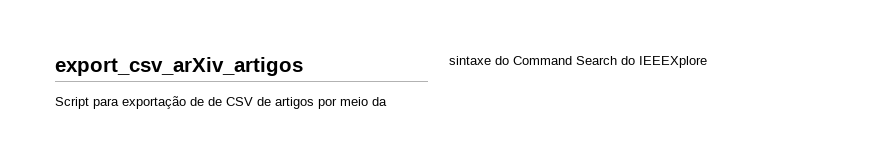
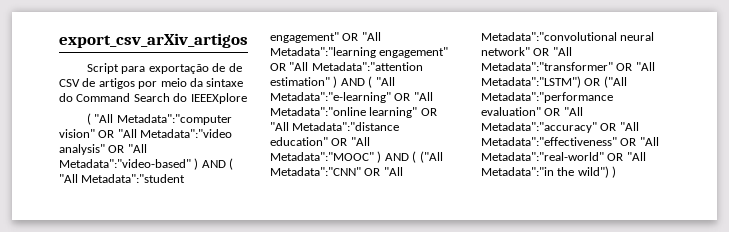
(707, 62) none -> [87,113,232,125] [59,129,233,138] [59,144,147,155] [59,158,234,170] [59,174,186,183] [270,32,381,43] [270,47,449,58] [270,62,423,71] [270,76,395,88] [270,92,433,103] [270,107,437,118] [270,122,400,131] [270,137,370,146] [270,151,443,163] [270,167,403,176] [481,32,655,41] [481,47,572,56] [481,62,655,71] [481,76,627,88] [481,92,613,103] [481,107,583,116] [481,122,639,133] [481,137,659,146] [481,152,646,161] [481,166,617,178] // ( "All Metadata":"computer vision" OR "All Metadata":"video analysis" OR "All Metadata":"video-based" ) AND ( "All Metadata":"student engagement" OR "All Metadata":"learning engagement" OR "All Metadata":"attention estimation" ) AND ( "All Metadata":"e-learning" OR "All Metadata":"online learning" OR "All Metadata":"distance education" OR "All Metadata":"MOOC" ) AND ( ("All Metadata":"CNN" OR "All Metadata":"convolutional neural network" OR "All Metadata":"transformer" OR "All Metadata":"LSTM") OR ("All Metadata":"performance evaluation" OR "All Metadata":"accuracy" OR "All Metadata":"effectiveness" OR "All Metadata":"real-world" OR "All Metadata":"in the wild") )

